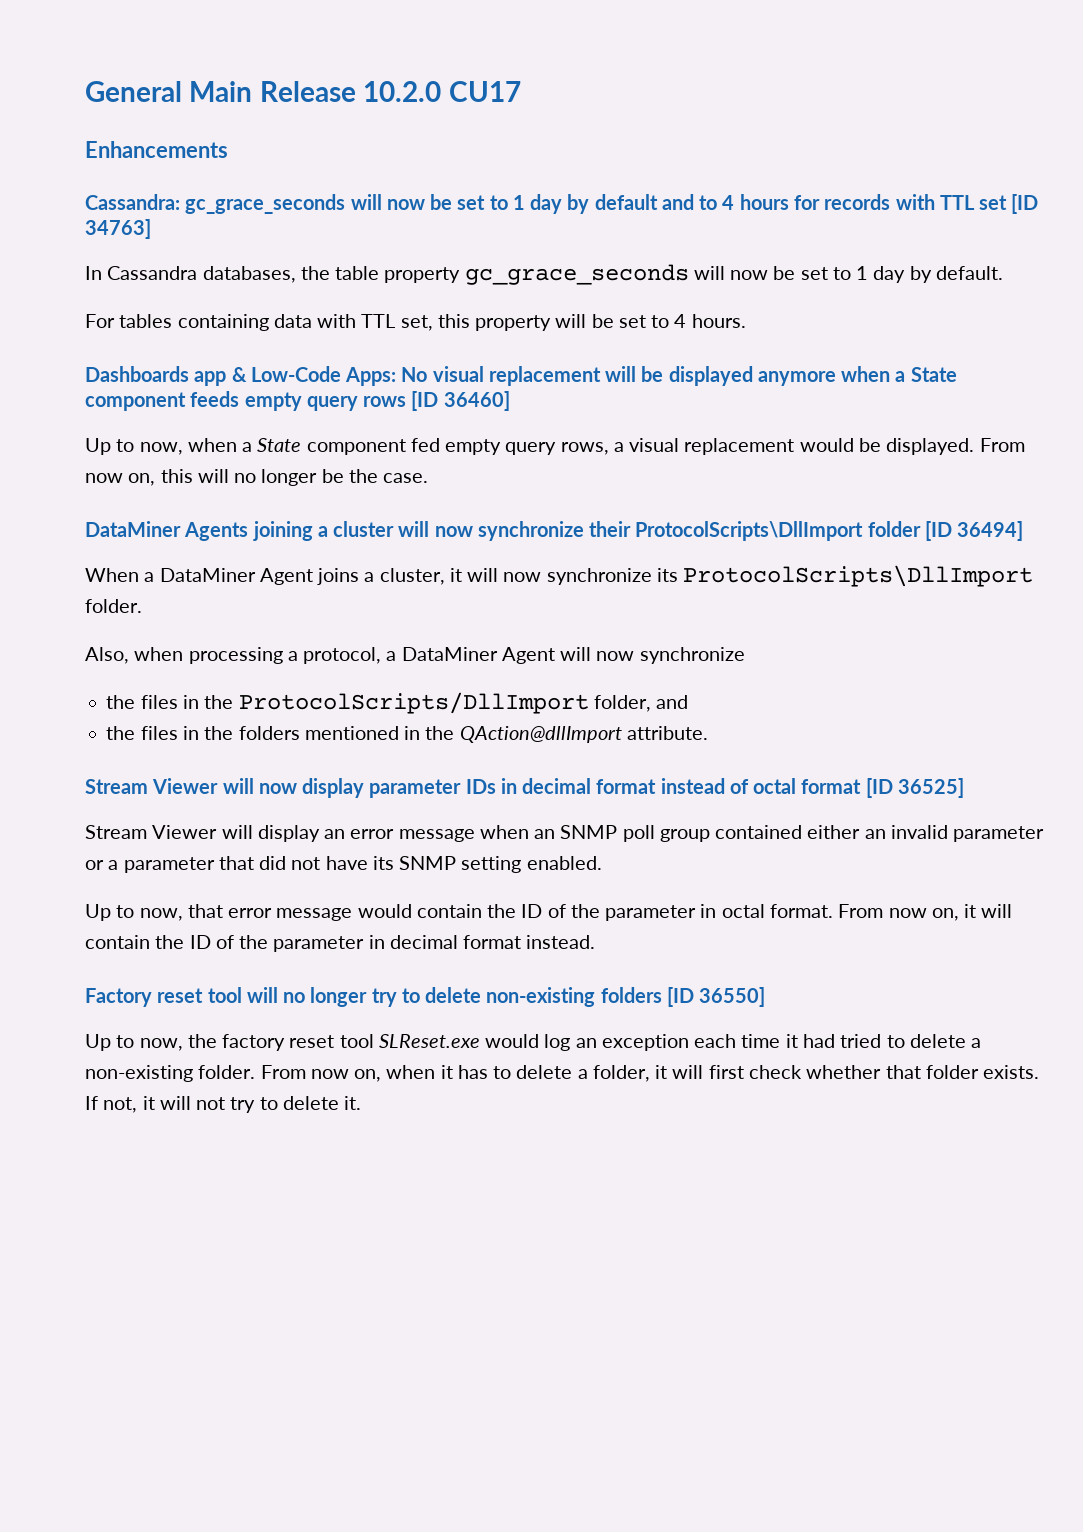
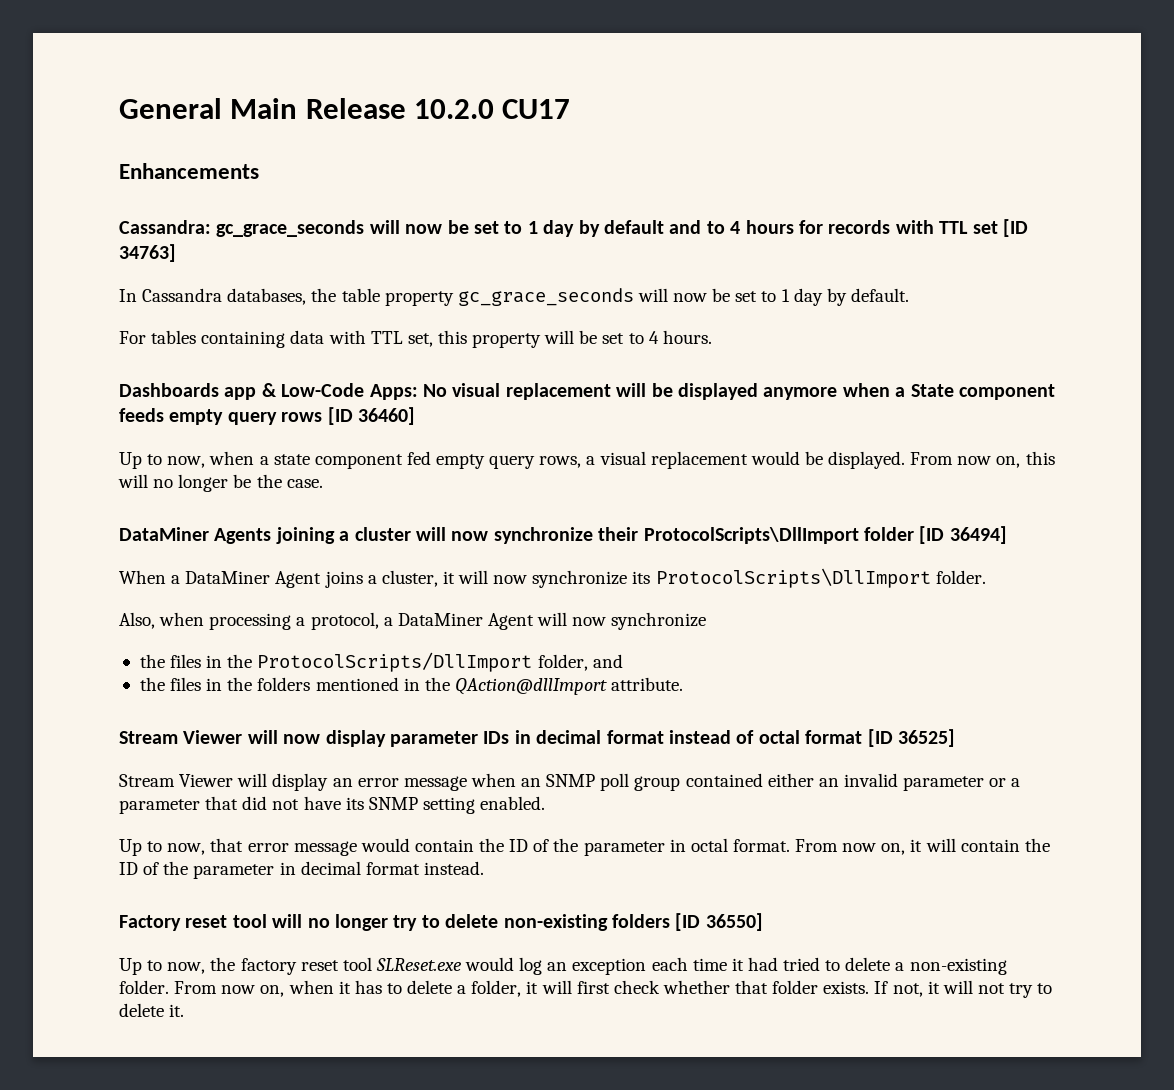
[257,438,302,452] State -> [273,454,310,465] state

